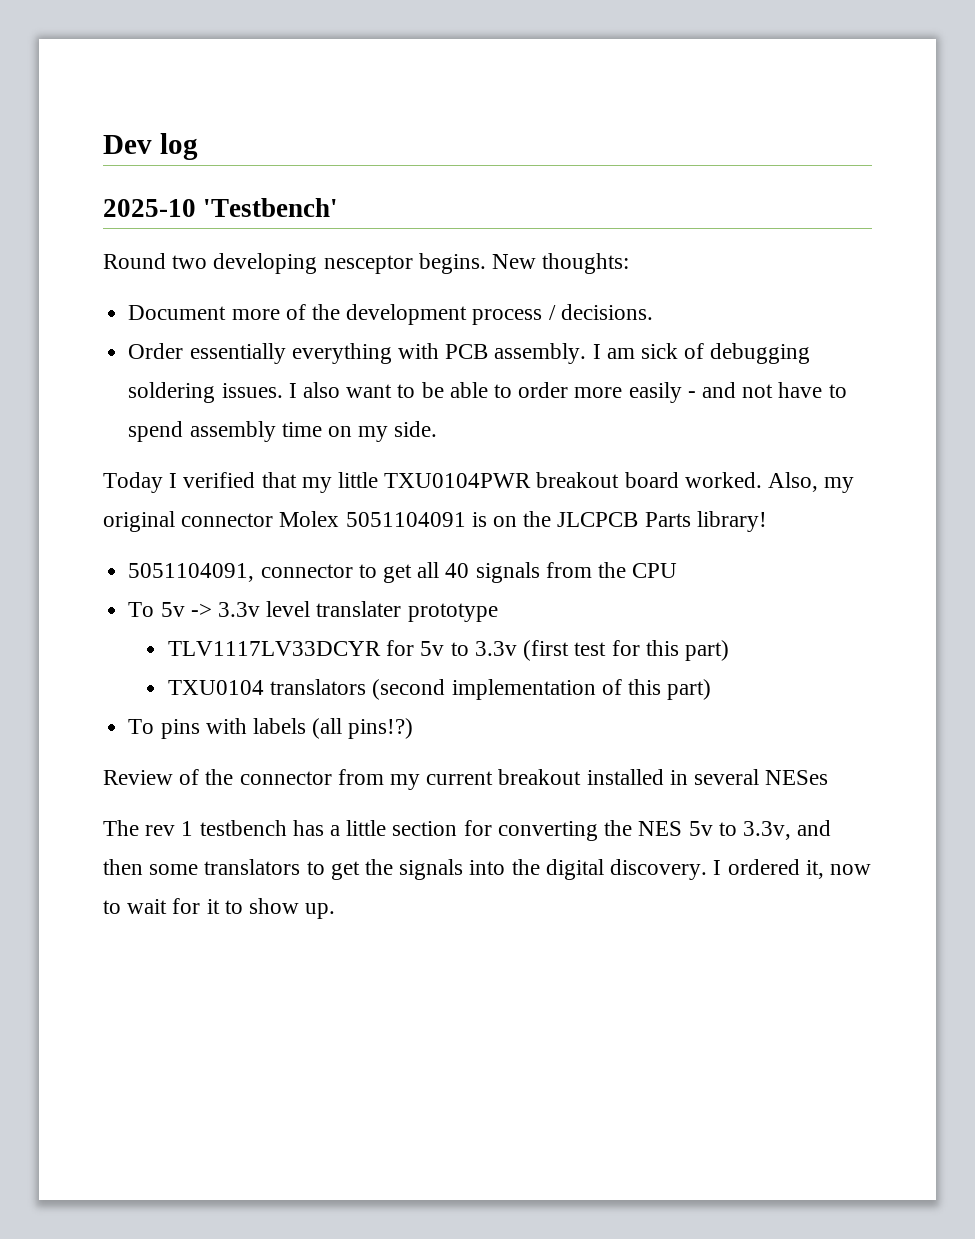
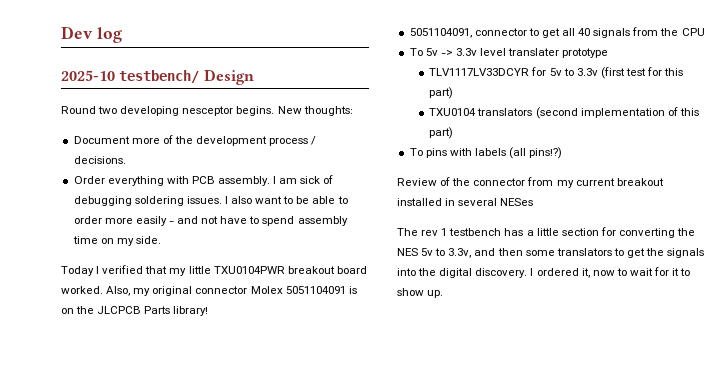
[203,198,339,217] 'Testbench' -> [119,69,254,85] testbench/ Design
[189,343,286,364] essentially -> (105, 180) none

